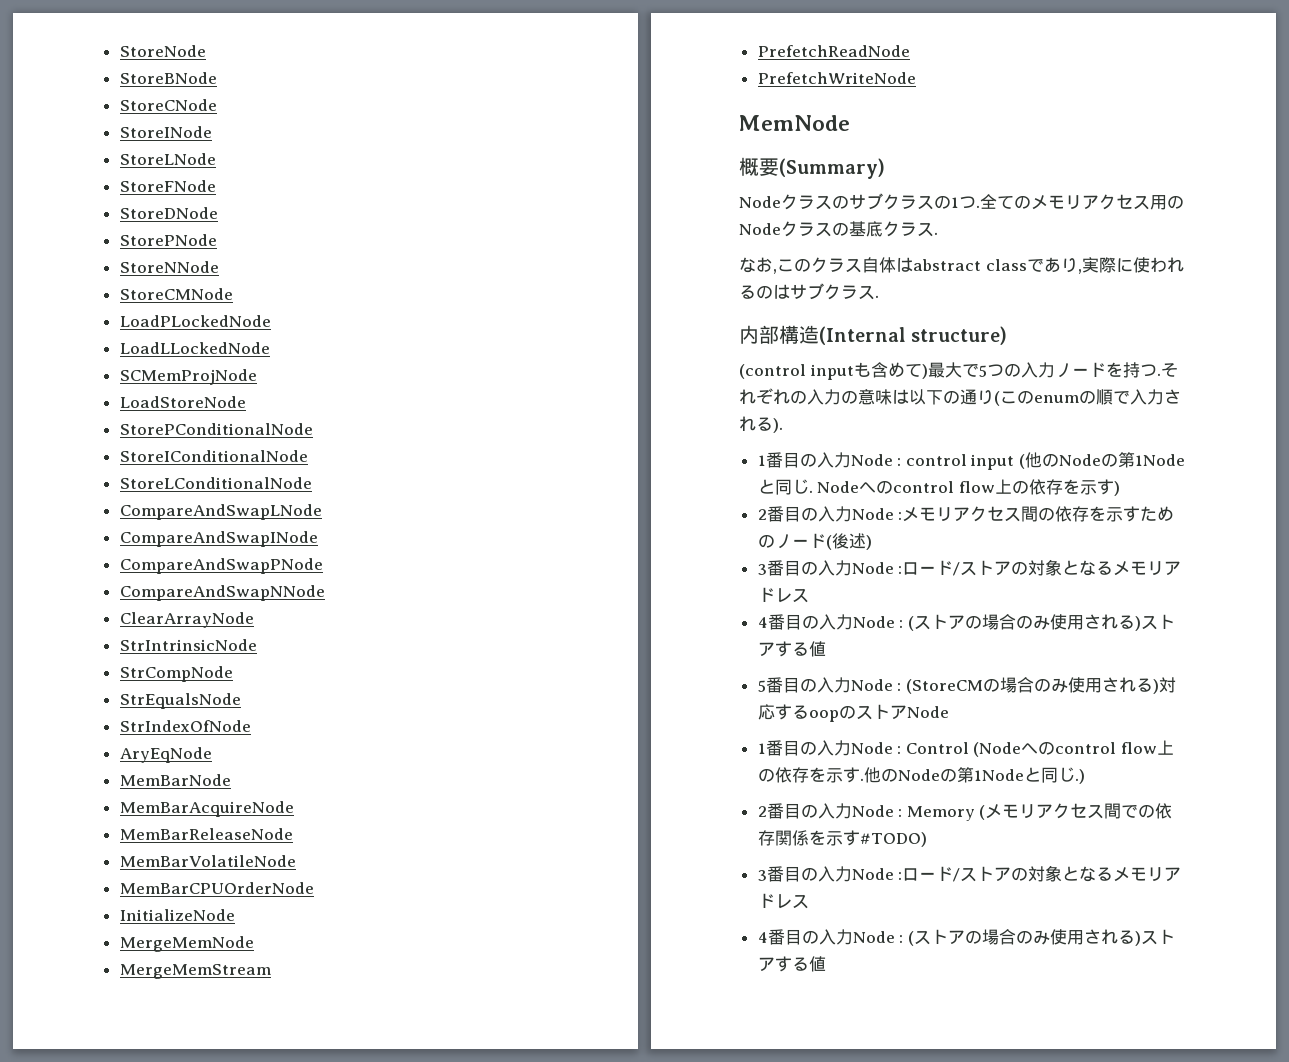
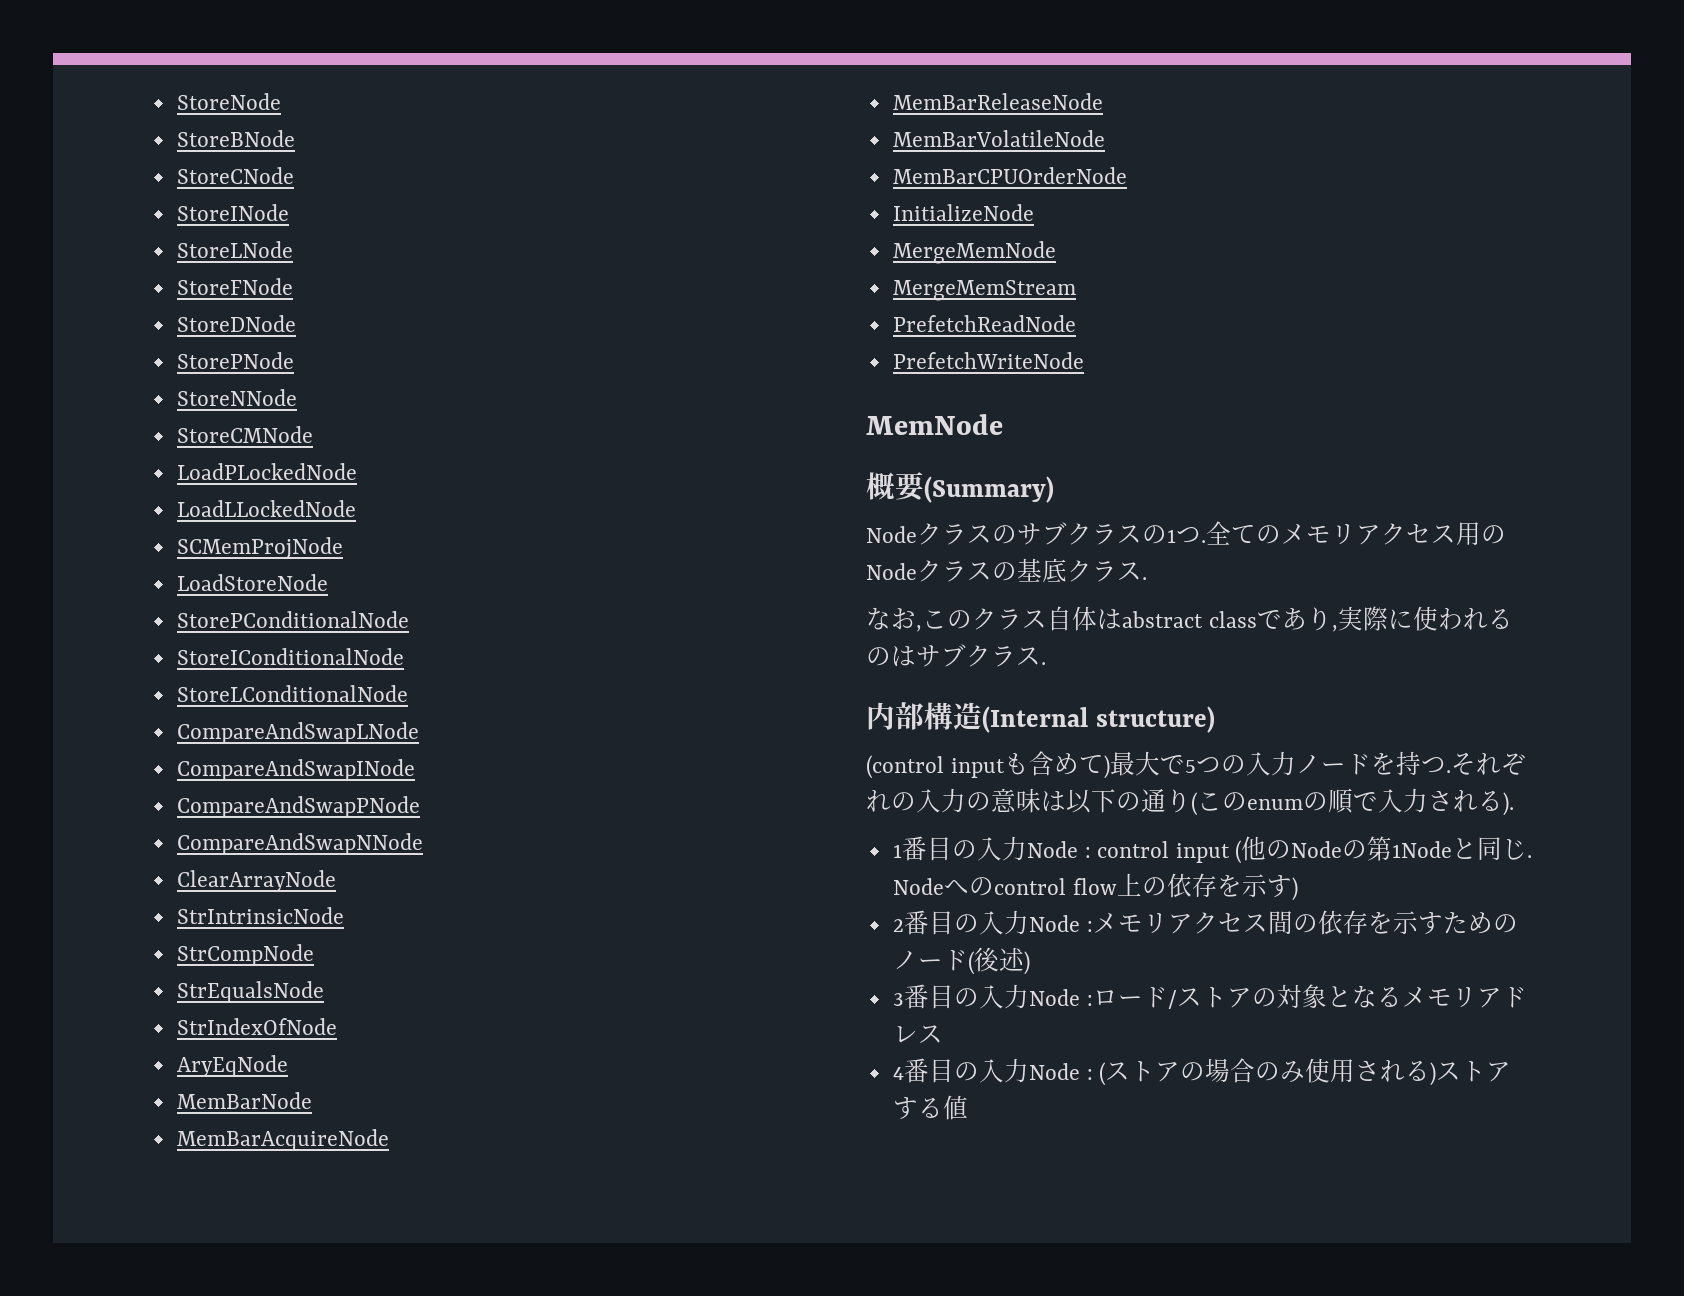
[757,677,1176,694] [757,704,949,722] [757,740,1175,757] [757,767,1085,784] [757,803,1173,821] [757,830,927,847] [757,865,1182,882] [757,893,809,909] [757,929,1175,946] [757,956,826,972] // 5番目の入力Node : (StoreCMの場合のみ使用される)対応するoopのストアNode // 1番目の入力Node : Control (Nodeへのcontrol flow上の依存を示す.他のNodeの第1Nodeと同じ.) // 2番目の入力Node : Memory (メモリアクセス間での依存関係を示す#TODO) // 3番目の入力Node :ロード/ストアの対象となるメモリアドレス // 4番目の入力Node : (ストアの場合のみ使用される)ストアする値 -> (968, 1107) none

